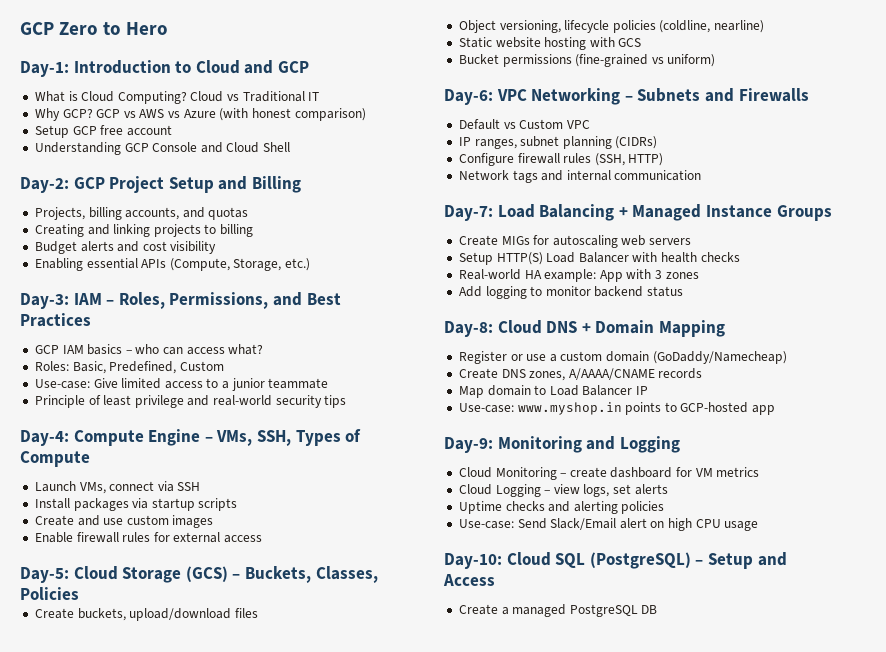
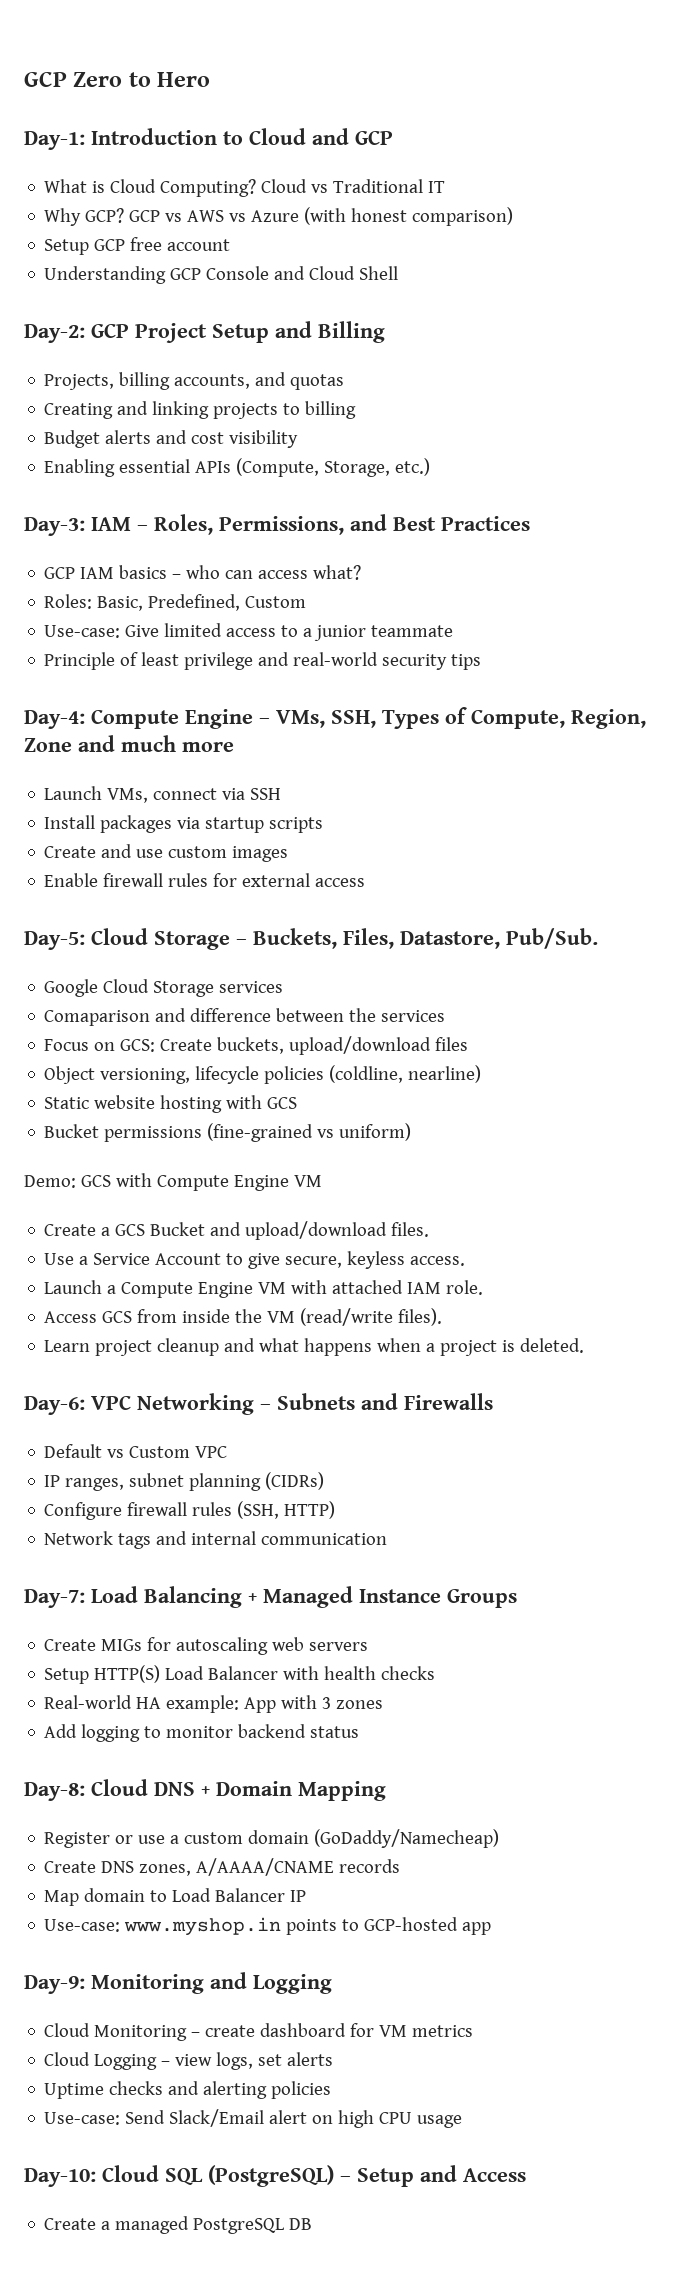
[20,451,90,467] Compute -> [471,709,646,729] [24,735,234,752] Compute, Region, Zone and much more
[185,566,228,582] (GCS) -> (230, 940) none
[315,566,378,583] [20,587,79,600] Classes, Policies // -> [343,928,598,949] [44,979,284,997] [44,1008,446,1026] [44,1039,156,1052] Files, Datastore, Pub/Sub. // Google Cloud Storage services // Comaparison and difference between the services // Focus on GCS:
(716, 60) none -> [24,1173,322,1191] [44,1221,430,1240] [44,1251,466,1269] [44,1280,484,1298] [44,1308,443,1326] [44,1338,585,1356] // Demo: GCS with Compute Engine VM // Create a GCS Bucket and upload/download files. // Use a Service Account to give secure, keyless access. // Launch a Compute Engine VM with attached IAM role. // Access GCS from inside the VM (read/write files). // Learn project cleanup and what happens when a project is deleted.

